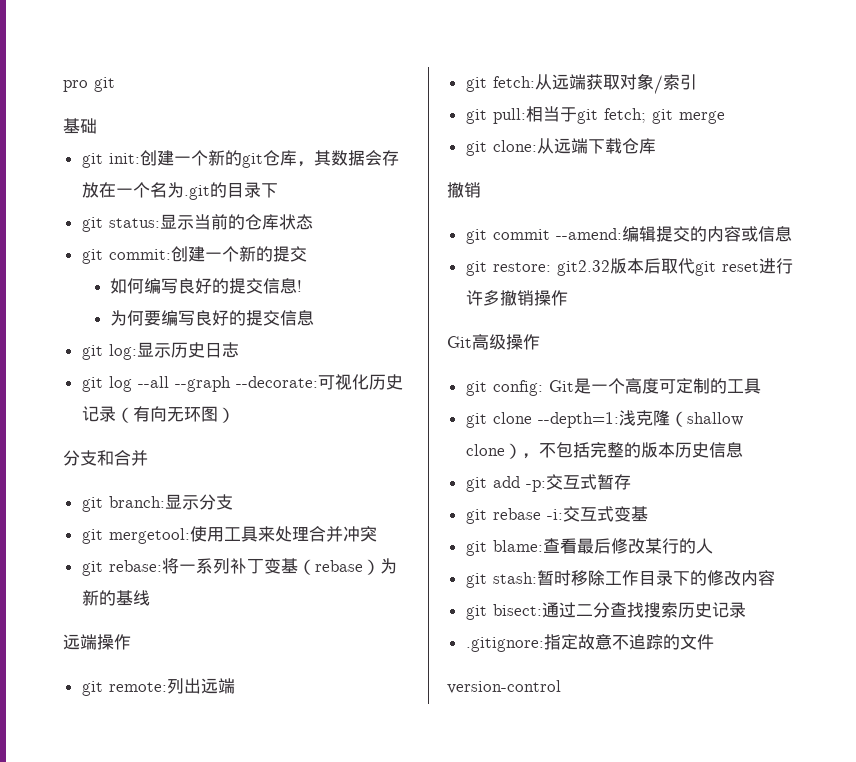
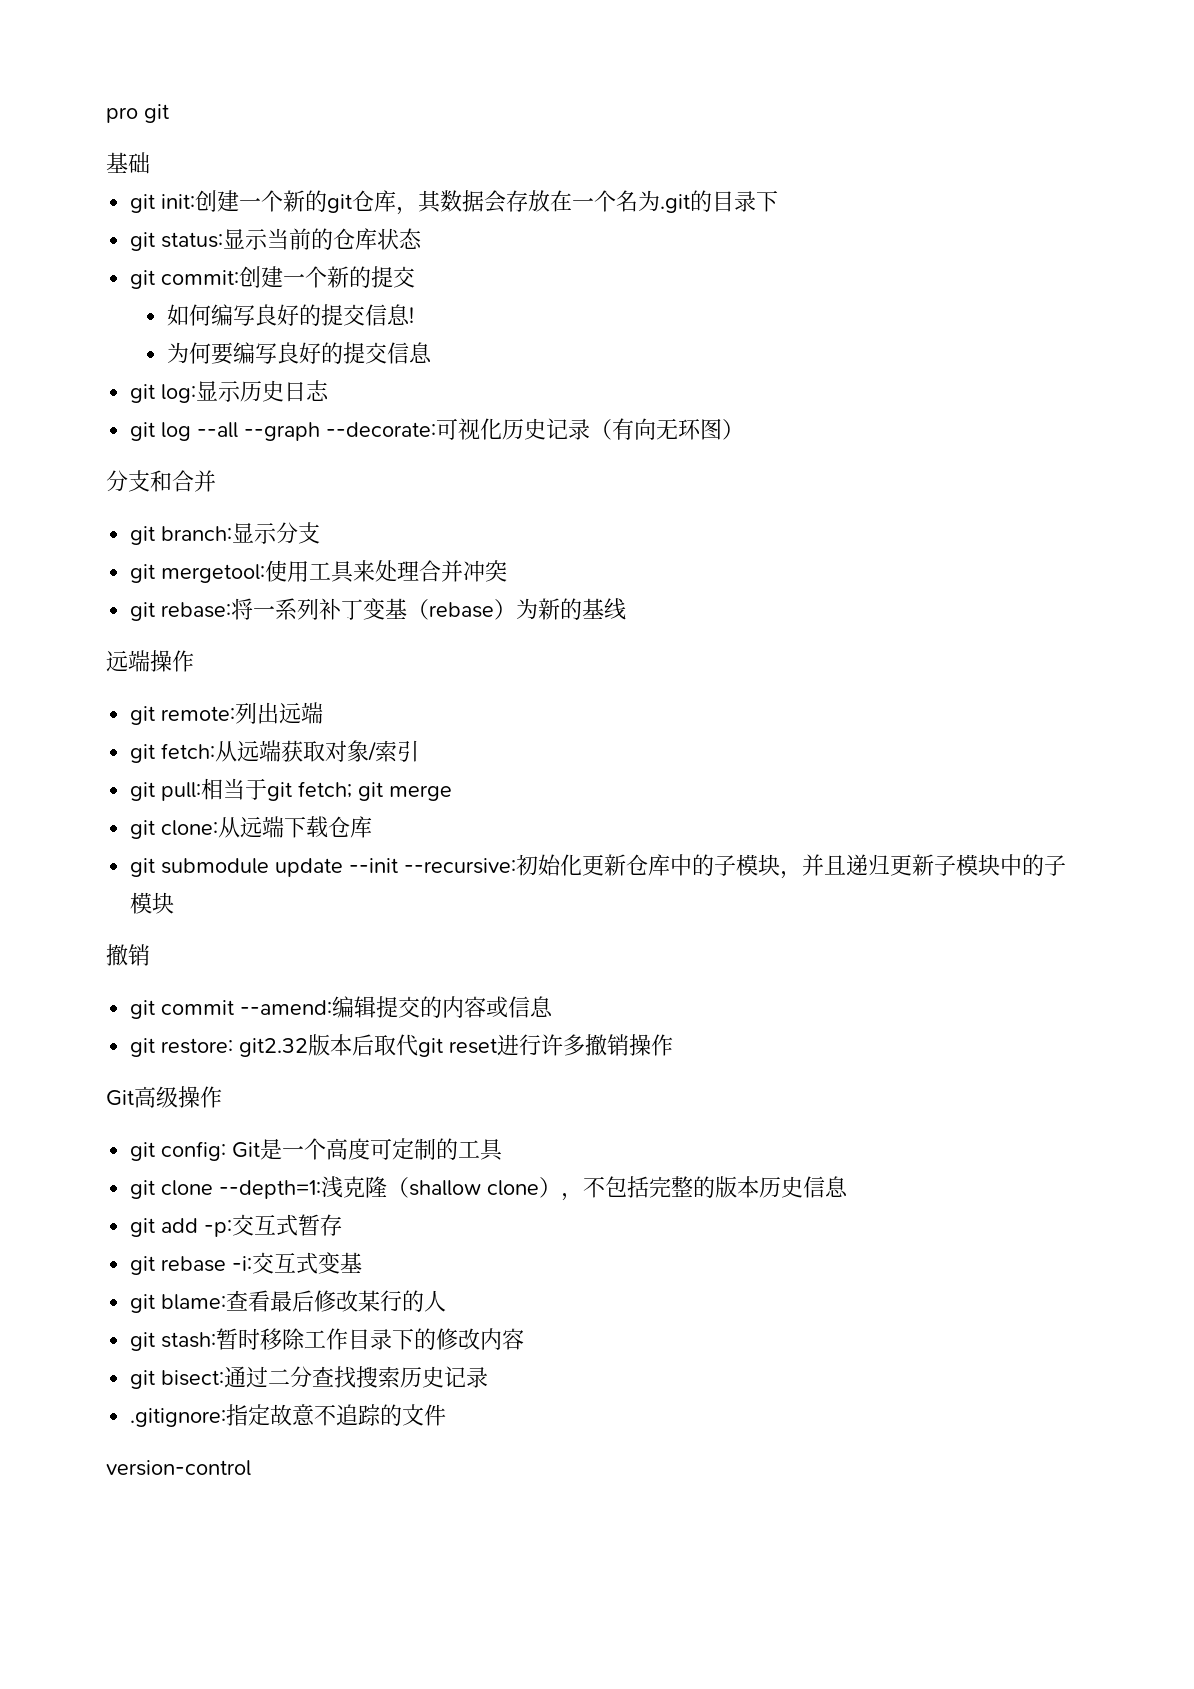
(656, 146) none -> [130,854,1067,879] [130,892,175,914] // git submodule update --init --recursive:初始化更新仓库中的子模块，并且递归更新子模块中的子模块

